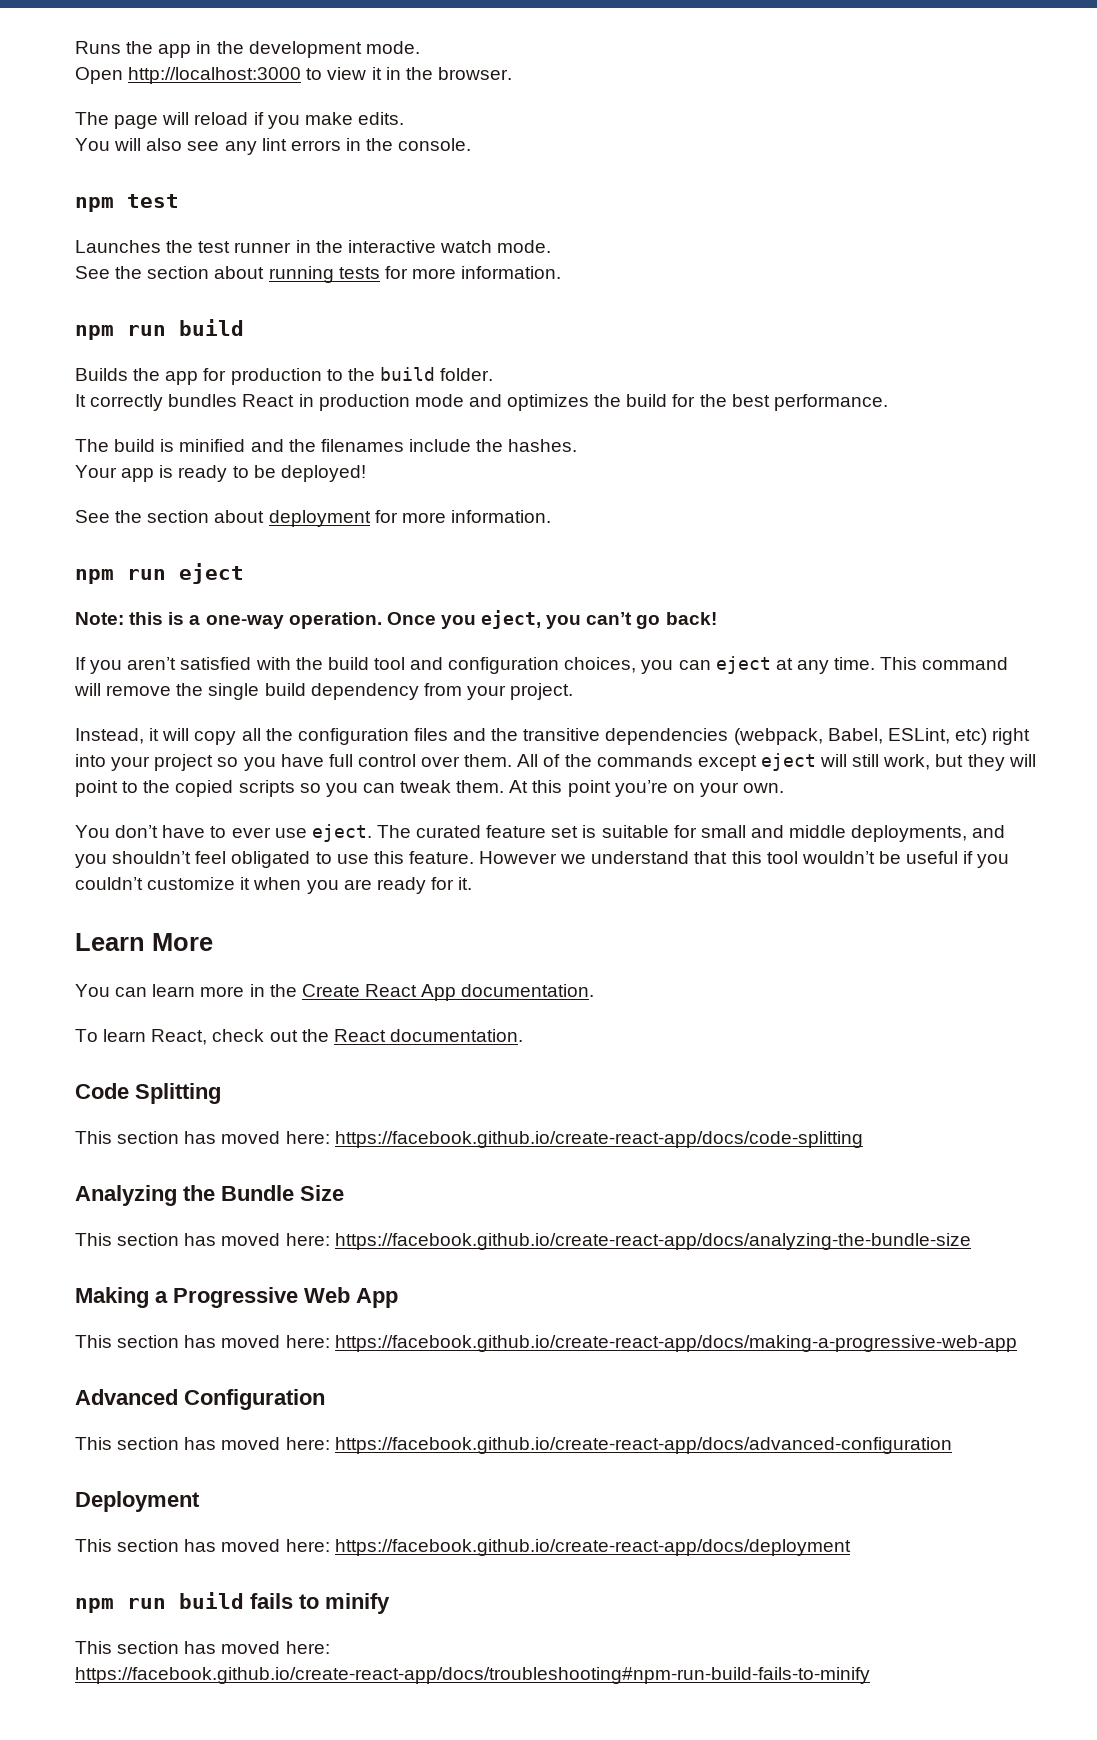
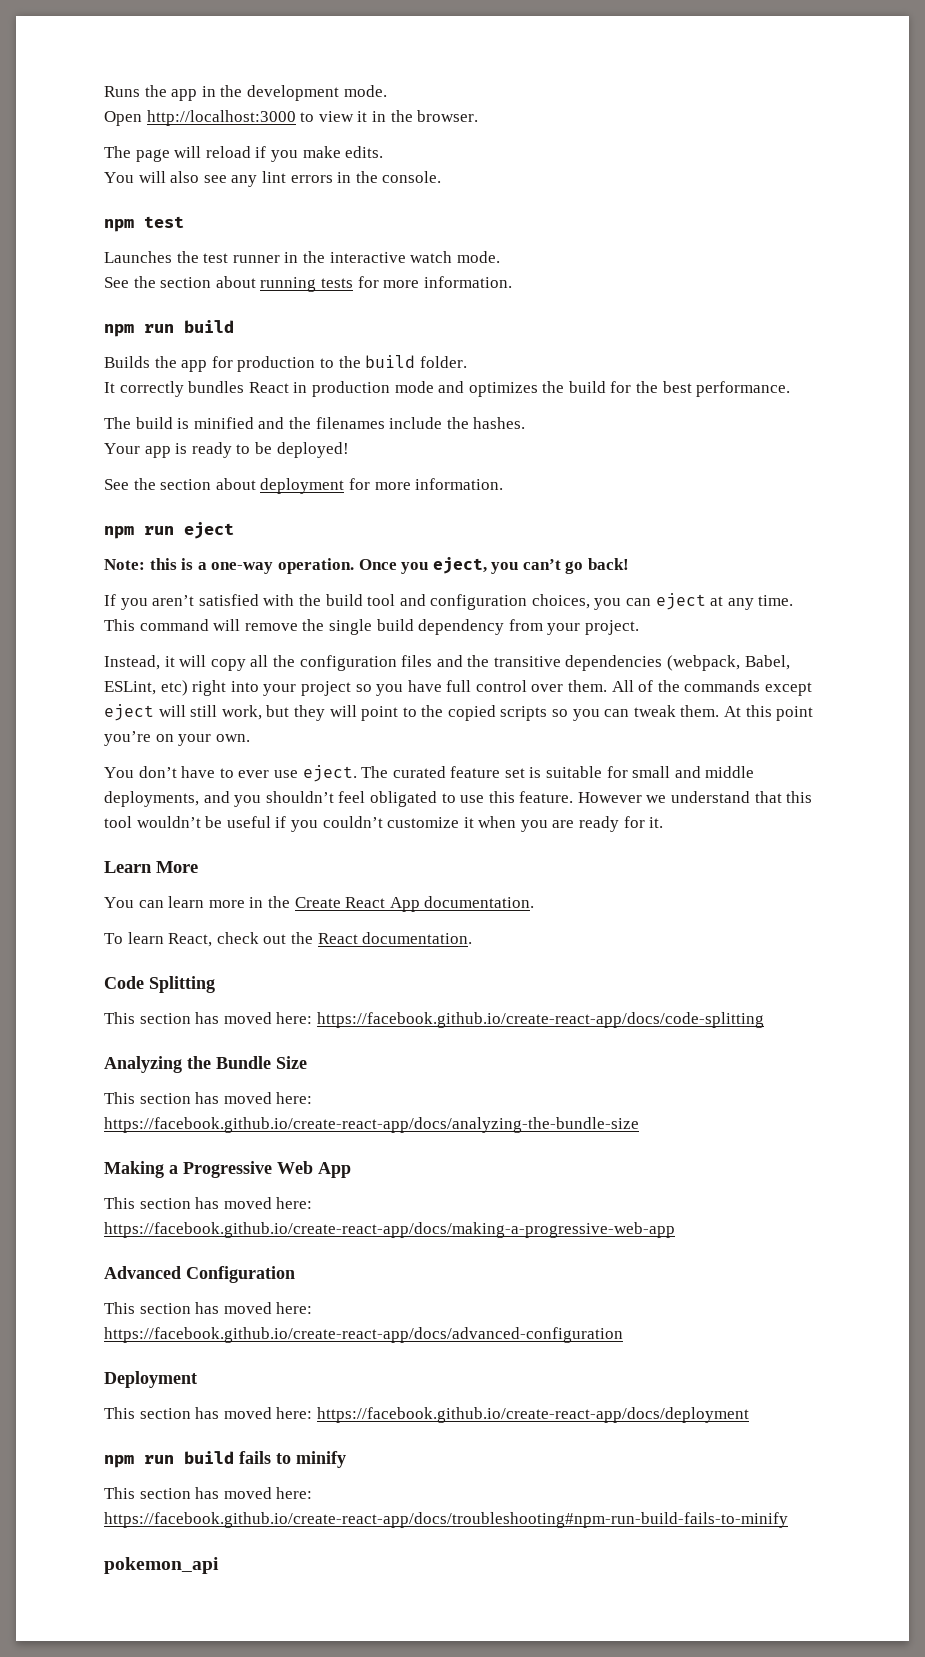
(870, 1675) none -> [104,1557,219,1574] // pokemon_api

